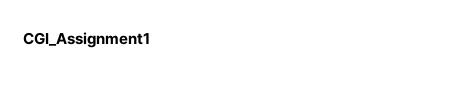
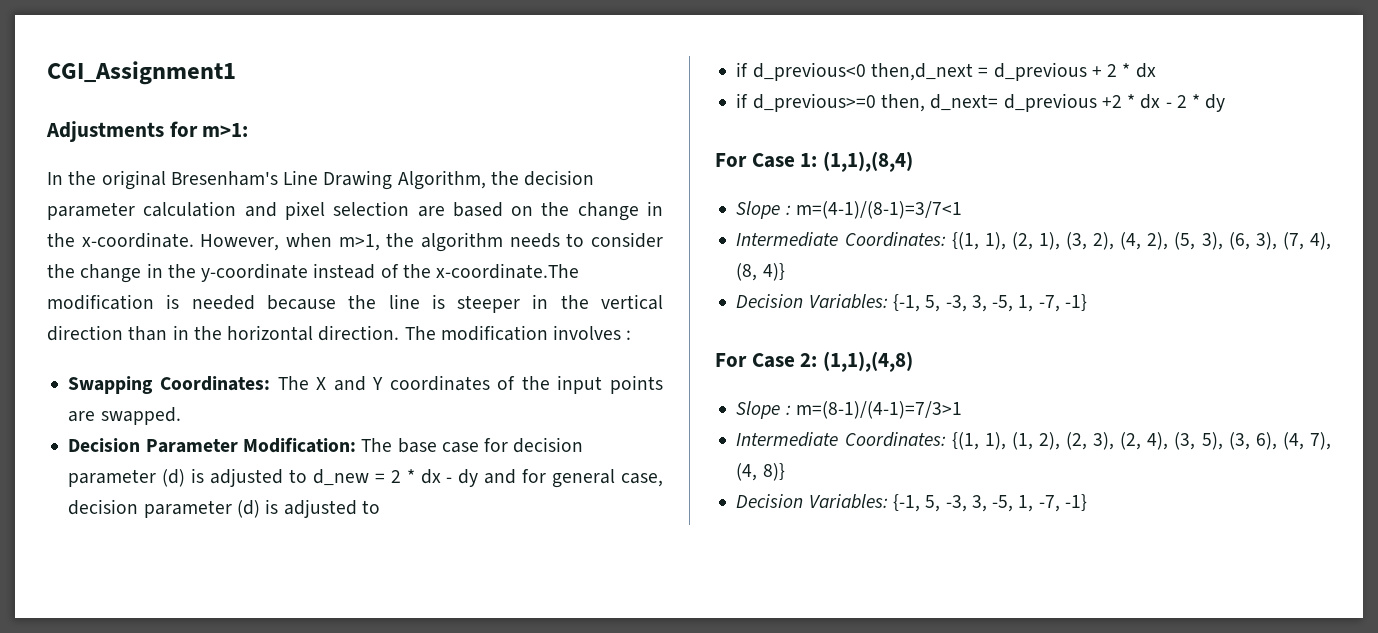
(150, 40) none -> [46,121,249,142] [47,170,595,190] [47,201,663,221] [47,232,663,252] [47,263,580,283] [47,294,663,313] [47,325,632,341] [68,375,663,394] [68,407,181,425] [68,437,584,453] [68,468,663,488] [68,499,380,518] [736,62,1156,81] [736,93,1226,112] [715,151,914,172] [736,201,962,219] [736,232,1332,250] [736,263,785,281] [736,294,1087,312] [715,351,914,372] [736,401,962,419] [736,432,1332,450] [736,463,785,481] [736,494,1087,512] // Adjustments for m>1: // In the original Bresenham's Line Drawing Algorithm, the decision parameter calculation and pixel selection are based on the change in the x-coordinate. However, when m>1, the algorithm needs to consider the change in the y-coordinate instead of the x-coordinate.The modification is needed because the line is steeper in the vertical direction than in the horizontal direction. The modification involves : // Swapping Coordinates: The X and Y coordinates of the input points are swapped. // Decision Parameter Modification: The base case for decision parameter (d) is adjusted to d_new = 2 * dx - dy and for general case, decision parameter (d) is adjusted to // if d_previous<0 then,d_next = d_previous + 2 * dx // if d_previous>=0 then, d_next= d_previous +2 * dx - 2 * dy // For Case 1: (1,1),(8,4) // Slope : m=(4-1)/(8-1)=3/7<1 // Intermediate Coordinates: {(1, 1), (2, 1), (3, 2), (4, 2), (5, 3), (6, 3), (7, 4), (8, 4)} // Decision Variables: {-1, 5, -3, 3, -5, 1, -7, -1} // For Case 2: (1,1),(4,8) // Slope : m=(8-1)/(4-1)=7/3>1 // Intermediate Coordinates: {(1, 1), (1, 2), (2, 3), (2, 4), (3, 5), (3, 6), (4, 7), (4, 8)} // Decision Variables: {-1, 5, -3, 3, -5, 1, -7, -1}

